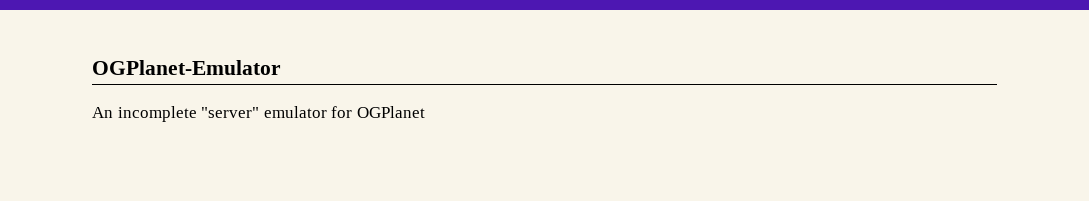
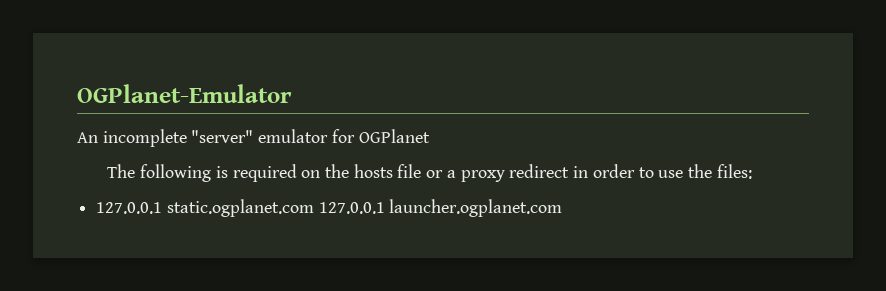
(425, 112) none -> [107,164,752,182] [96,199,563,217] // The following is required on the hosts file or a proxy redirect in order to use the files: // 127.0.0.1 static.ogplanet.com 127.0.0.1 launcher.ogplanet.com

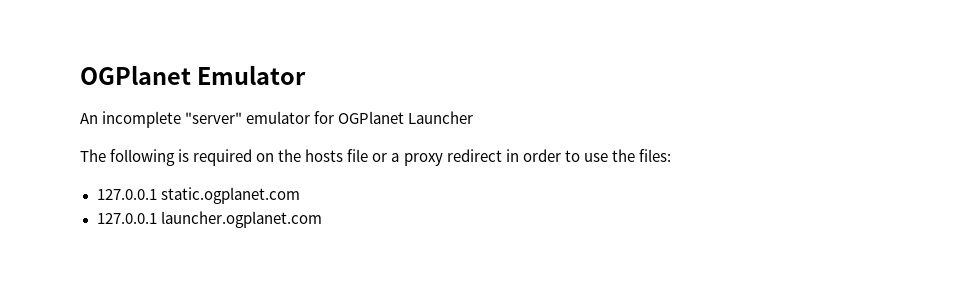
[77,84,292,103] OGPlanet-Emulator -> [80,65,307,85] OGPlanet Emulator
(430, 136) none -> [408,111,474,124] Launcher
(314, 208) none -> (300, 195) //

